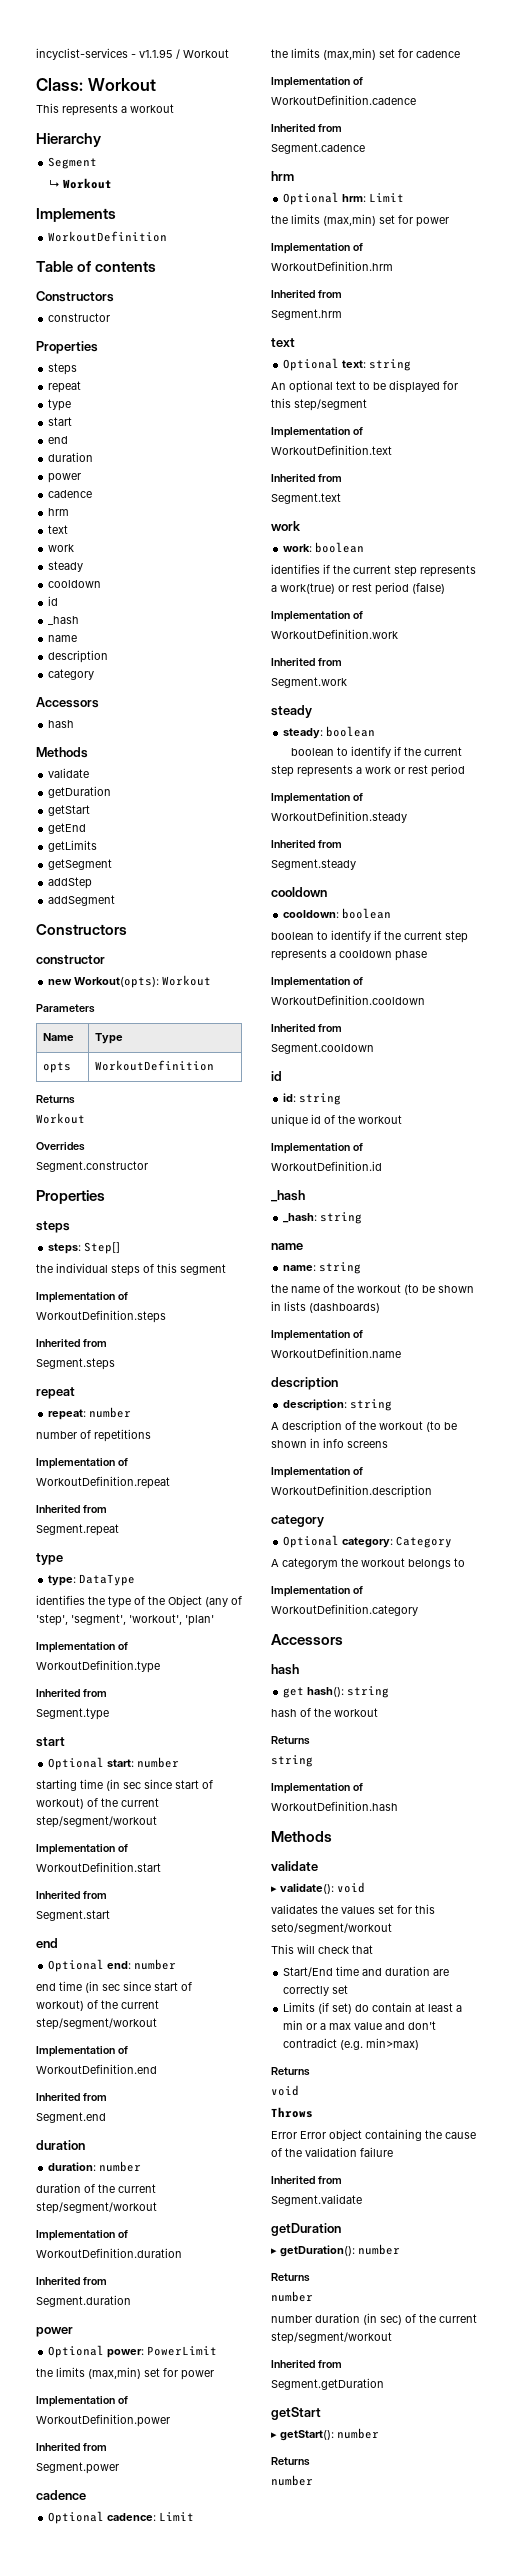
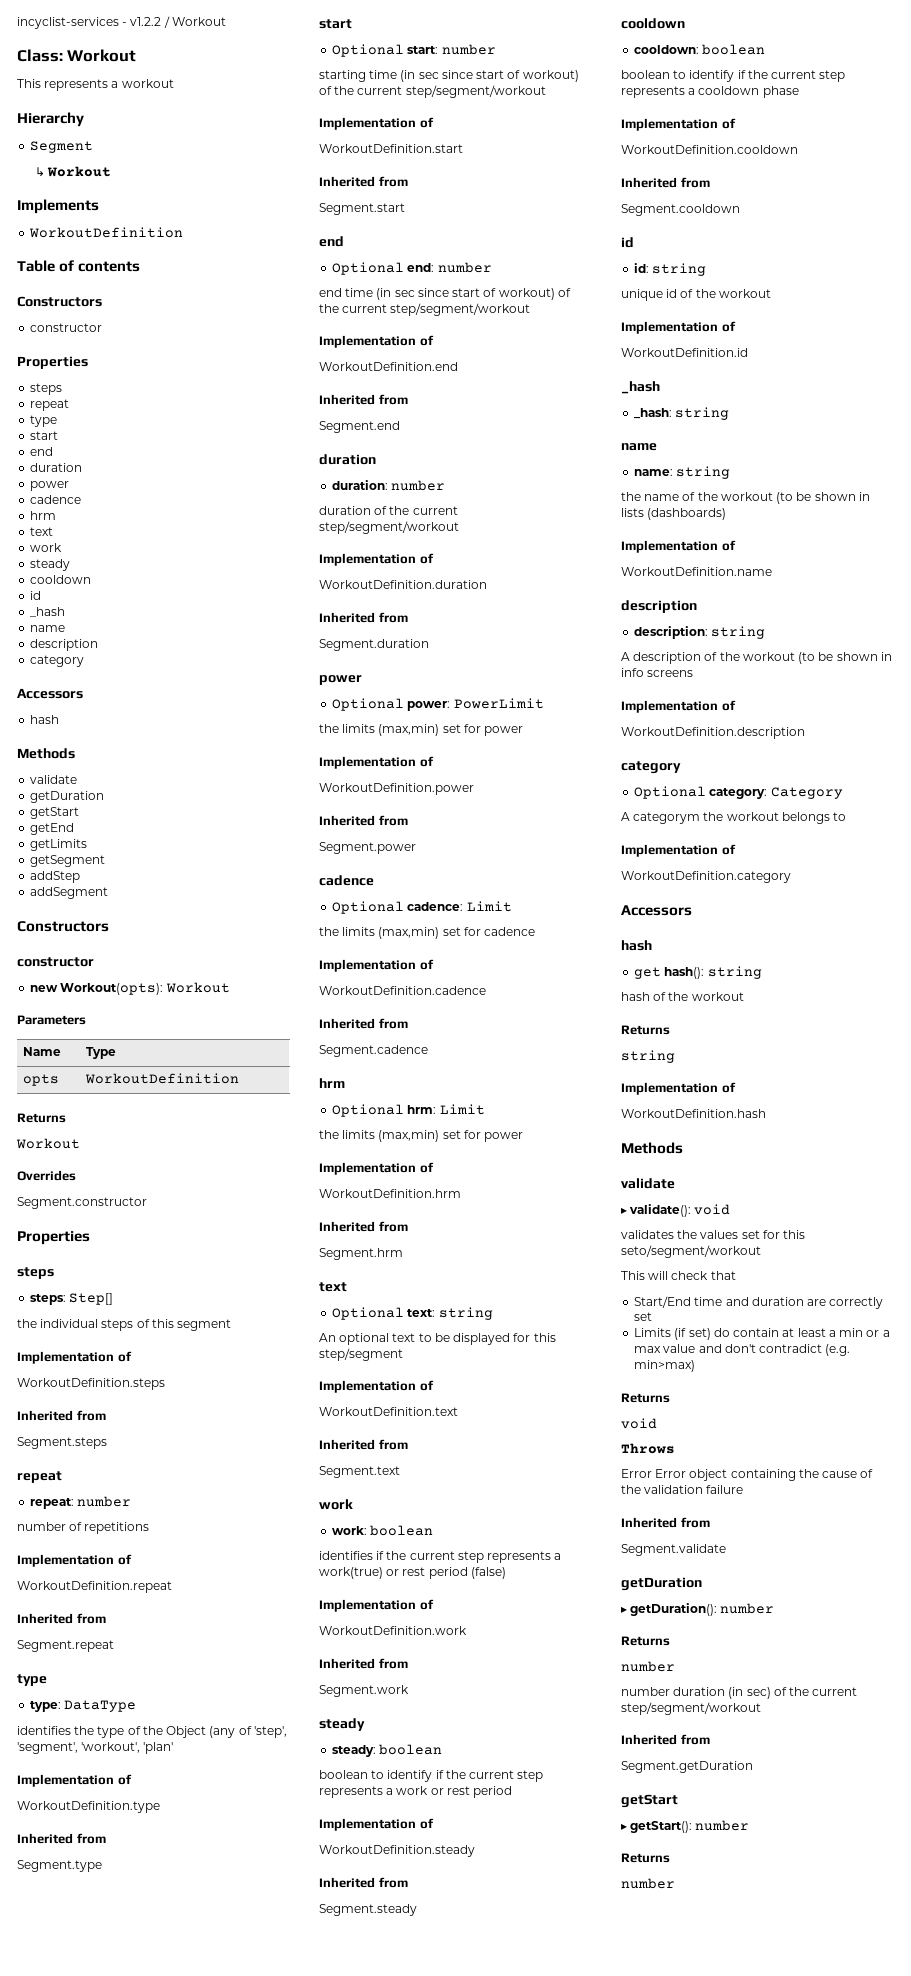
[139,49,173,58] v1.1.95 -> [130,17,162,26] v1.2.2

